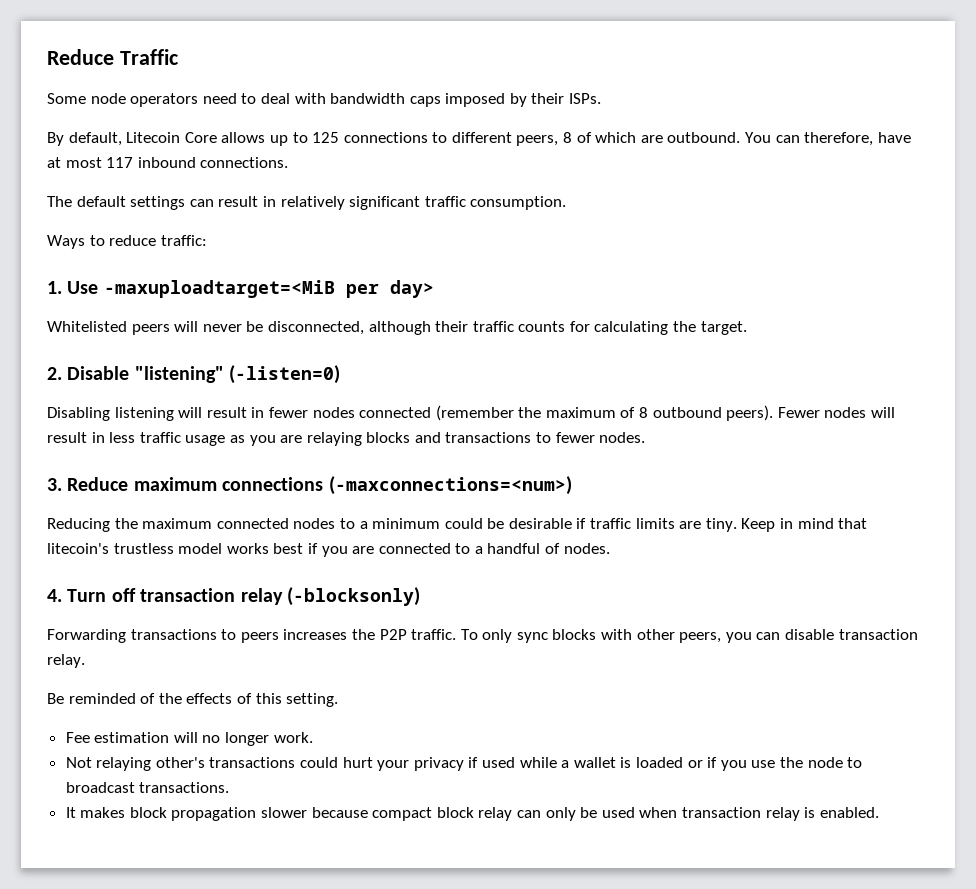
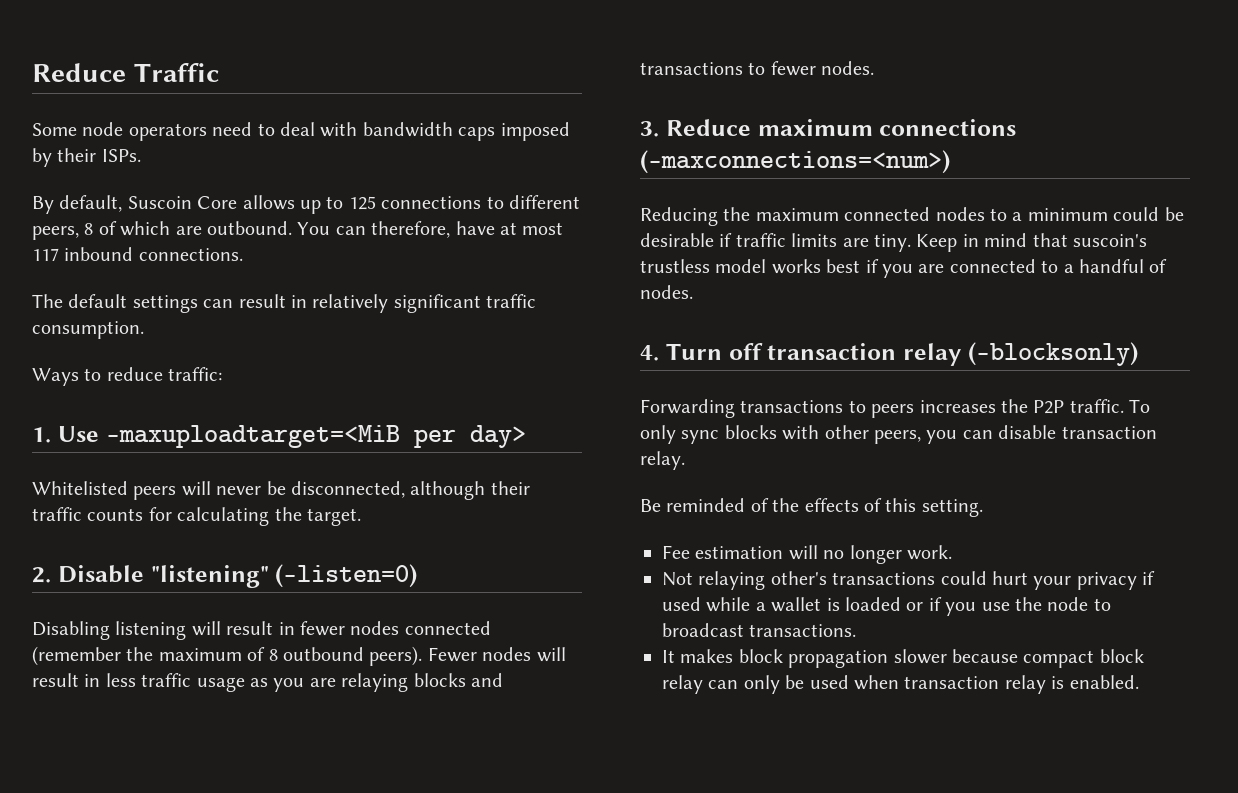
[126,132,181,143] Litecoin -> [127,196,192,209] Suscoin
[47,543,109,554] litecoin's -> [1073,234,1147,247] suscoin's

